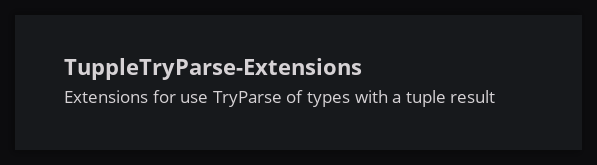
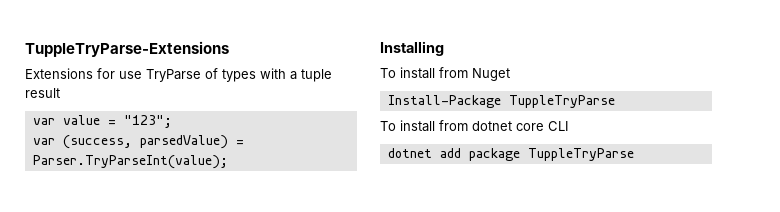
(496, 96) none -> [32,115,172,128] [32,135,244,149] [32,155,228,169] [380,41,444,56] [380,67,510,81] [387,95,615,108] [380,120,568,132] [387,148,634,161] // var value = "123"; // var (success, parsedValue) = Parser.TryParseInt(value); // Installing // To install from Nuget // Install-Package TuppleTryParse // To install from dotnet core CLI // dotnet add package TuppleTryParse

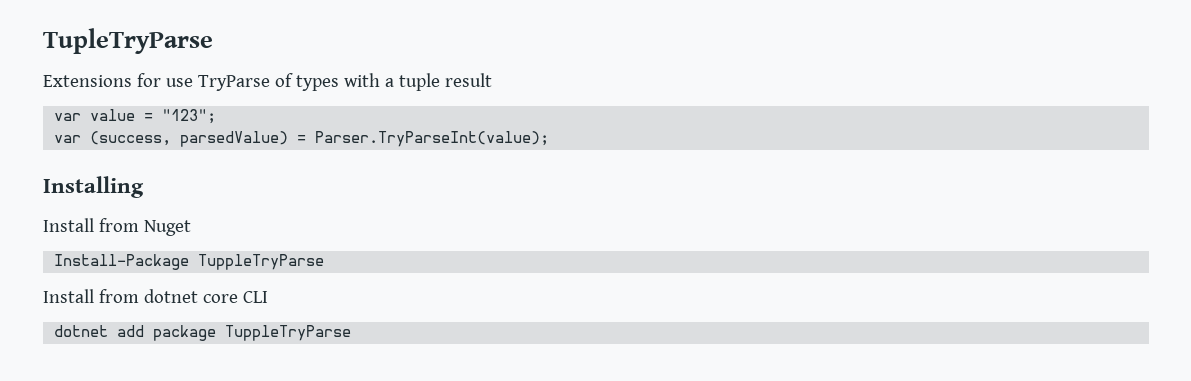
[25,41,229,57] TuppleTryParse-Extensions -> [43,28,213,54] TupleTryParse
[380,67,435,79] To install -> [43,218,94,232] Install
[380,120,435,132] To install -> [43,289,94,303] Install

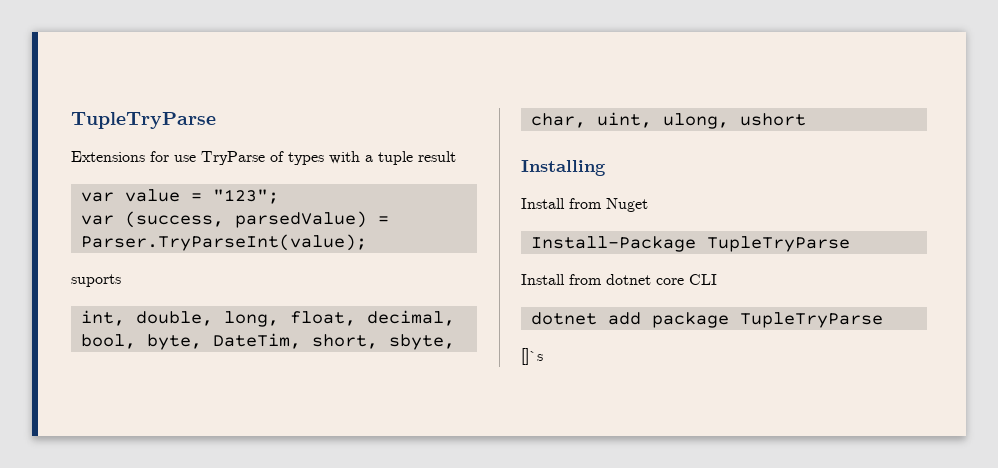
(550, 139) none -> [71,274,121,287] [80,310,455,327] [80,333,455,350] [530,112,806,129] // suports // int, double, long, float, decimal, bool, byte, DateTim, short, sbyte, char, uint, ulong, ushort
[198,254,325,270] TuppleTryParse -> [706,236,850,252] TupleTryParse
[225,325,352,341] TuppleTryParse -> [739,312,883,328] [521,348,543,365] TupleTryParse // []`s

